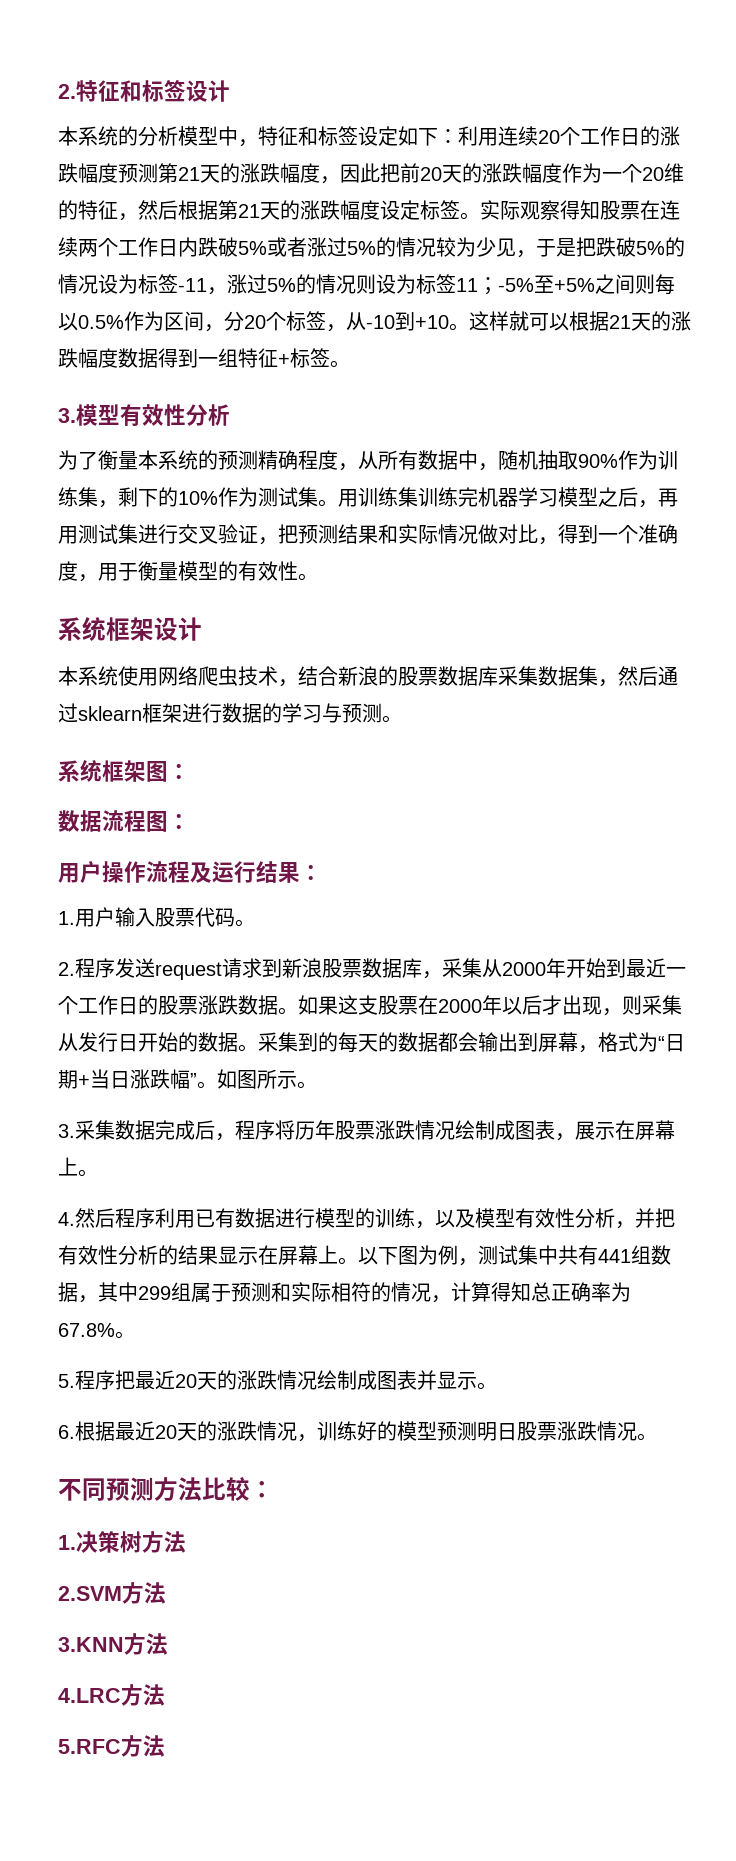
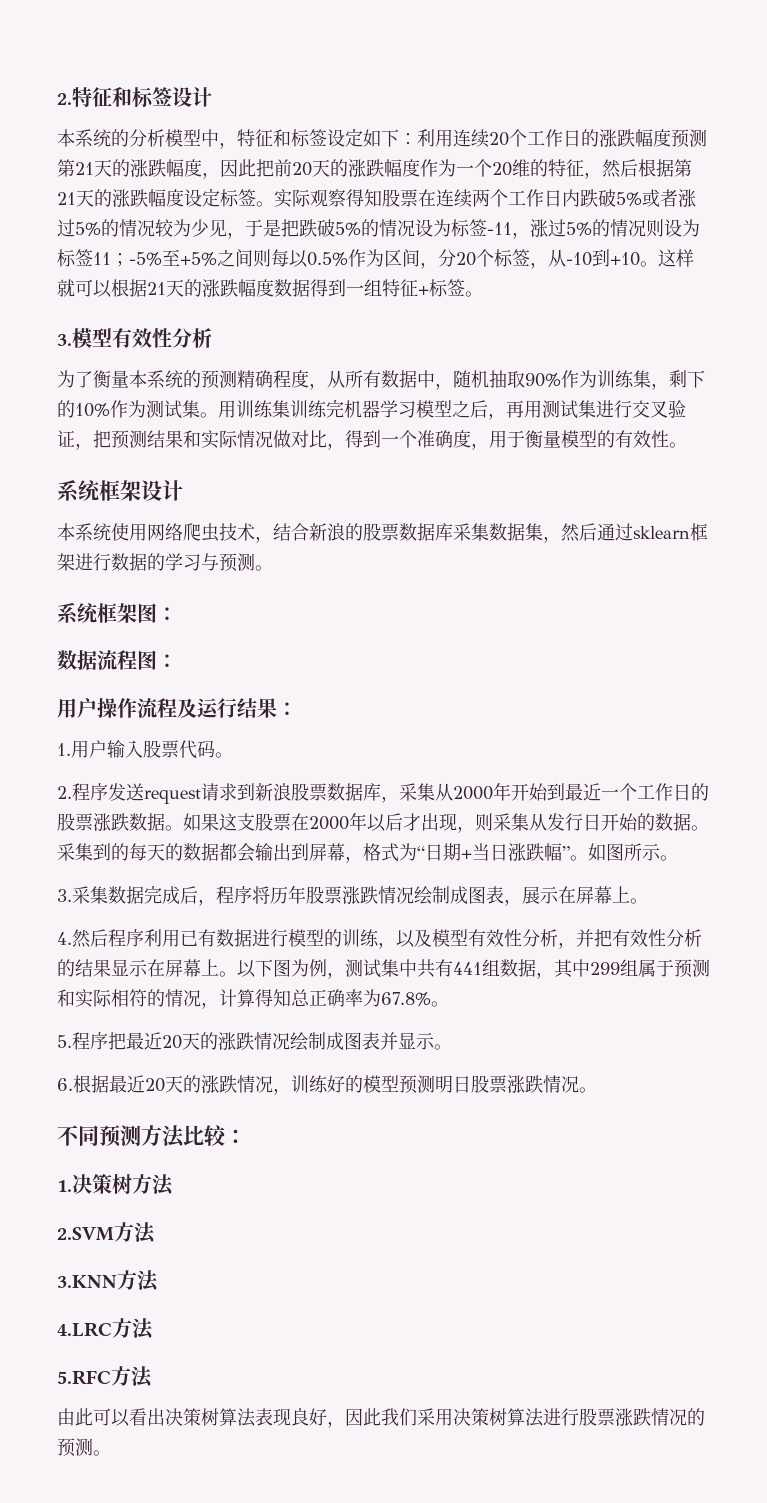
(165, 1746) none -> [57,1408,705,1428] [57,1438,111,1457] // 由此可以看出决策树算法表现良好，因此我们采用决策树算法进行股票涨跌情况的预测。

